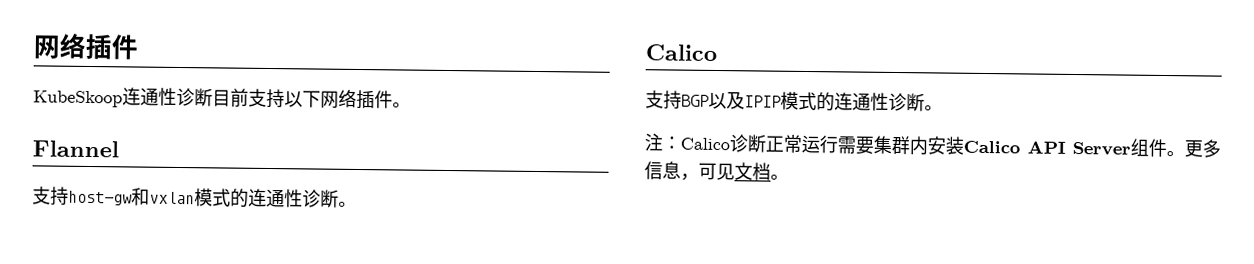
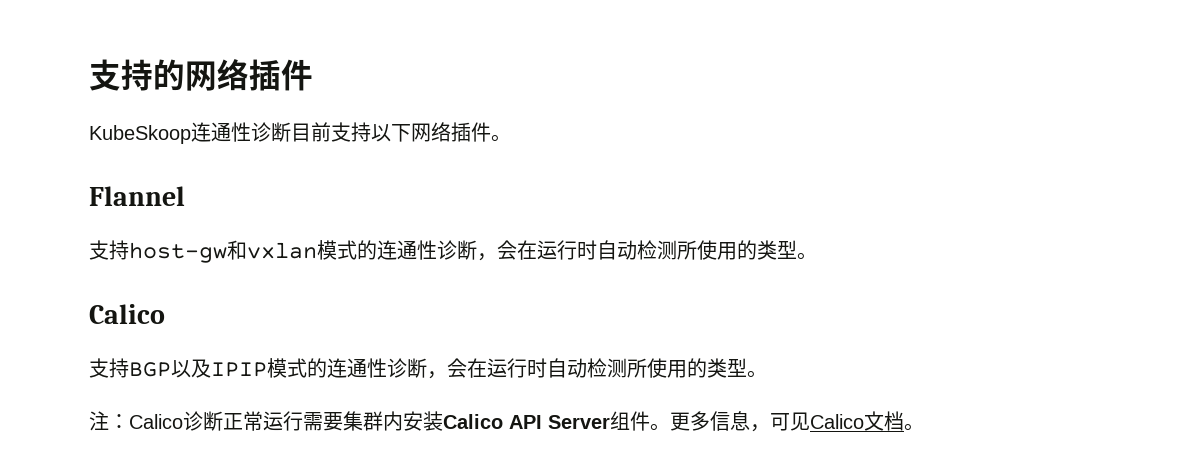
(33, 47) none -> [89,59,185,91] 支持的
(339, 198) none -> [477,240,797,261] ，会在运行时自动检测所使用的类型
(925, 102) none -> [427,358,747,379] ，会在运行时自动检测所使用的类型
(735, 172) none -> [810,414,864,429] Calico

